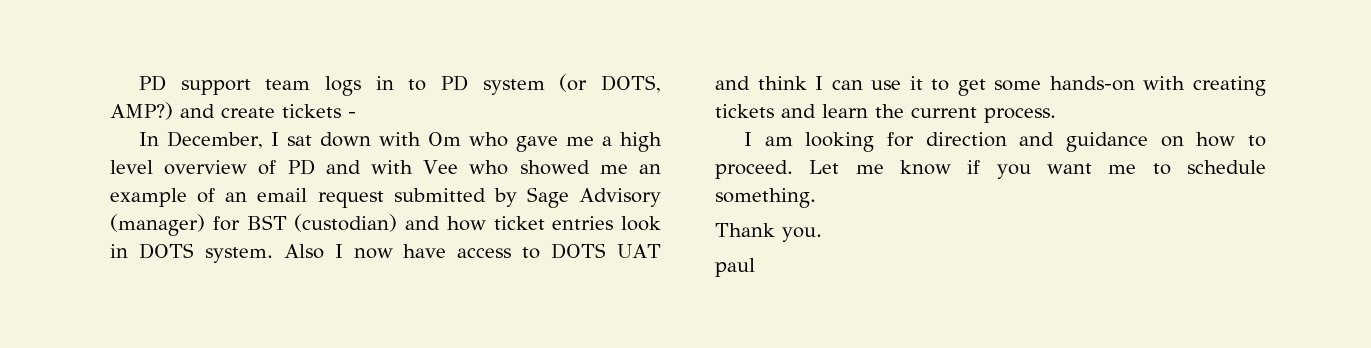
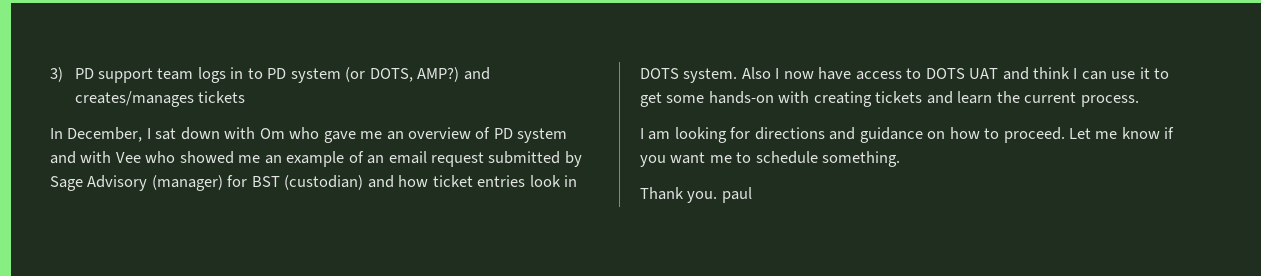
(138, 83) none -> [50,67,63,82] 3)
[221,104,356,118] create tickets - -> [74,91,245,107] creates/manages tickets
[601,132,662,152] [110,160,153,174] a high level -> [386,131,404,140] an
(315, 167) none -> [517,128,568,143] system
[925,132,1007,147] direction -> [754,127,825,140] directions
(822, 234) // -> (718, 197) none

